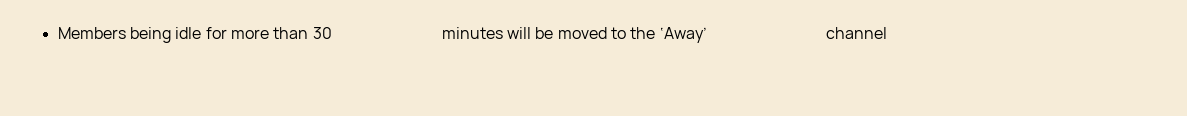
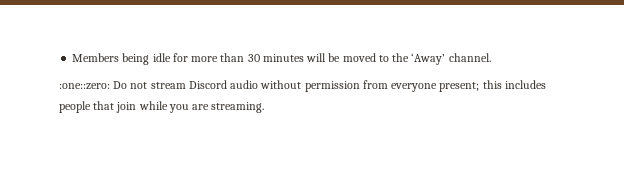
[825,27,887,39] channel -> [448,53,491,62] [59,80,546,92] [59,101,265,113] channel. // :one::zero: Do not stream Discord audio without permission from everyone present; this includes people that join while you are streaming.

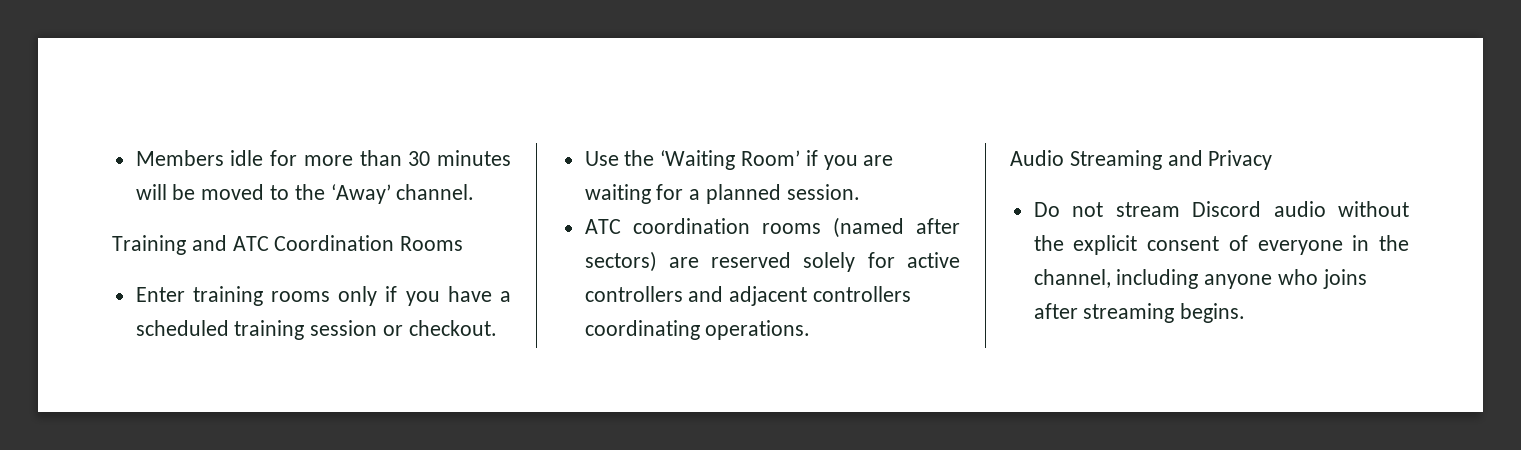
[122,53,150,65] being -> (224, 158) none
[59,83,110,90] :one::zero: -> [112,235,464,255] [135,286,511,306] [135,320,497,340] [584,150,894,170] [584,184,860,204] [584,217,960,238] [584,251,960,272] [584,286,912,306] [584,320,811,340] [1010,150,1273,170] Training and ATC Coordination Rooms // Enter training rooms only if you have a scheduled training session or checkout. // Use the ‘Waiting Room’ if you are waiting for a planned session. // ATC coordination rooms (named after sectors) are reserved solely for active controllers and adjacent controllers coordinating operations. // Audio Streaming and Privacy //
[304,80,546,92] [59,101,265,113] permission from everyone present; this includes people that join while you are streaming. -> [1033,235,1409,255] [1033,269,1367,289] [1033,303,1246,323] the explicit consent of everyone in the channel, including anyone who joins after streaming begins.

